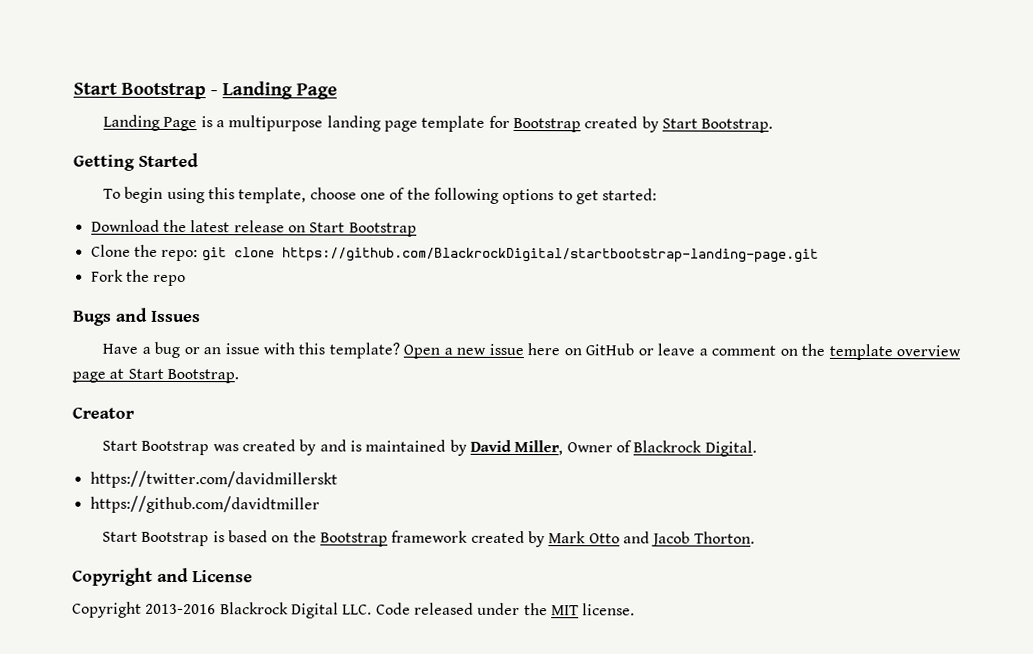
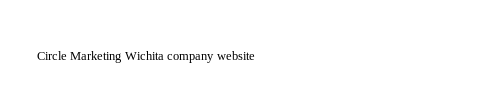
[73,81,337,100] [103,114,774,133] [73,152,199,171] [103,186,658,205] [90,219,417,237] [90,244,819,263] [90,269,187,287] [73,307,201,326] [102,341,961,361] [72,368,239,384] [72,407,135,419] [102,439,757,457] [89,470,338,489] [89,495,320,514] [102,530,755,548] [72,567,253,586] [72,601,636,619] Start Bootstrap - Landing Page // Landing Page is a multipurpose landing page template for Bootstrap created by Start Bootstrap. // Getting Started // To begin using this template, choose one of the following options to get started: // Download the latest release on Start Bootstrap // Clone the repo: git clone https://github.com/BlackrockDigital/startbootstrap-landing-page.git // Fork the repo // Bugs and Issues // Have a bug or an issue with this template? Open a new issue here on GitHub or leave a comment on the template overview page at Start Bootstrap. // Creator // Start Bootstrap was created by and is maintained by David Miller, Owner of Blackrock Digital. // https://twitter.com/davidmillerskt // https://github.com/davidtmiller // Start Bootstrap is based on the Bootstrap framework created by Mark Otto and Jacob Thorton. // Copyright and License // Copyright 2013-2016 Blackrock Digital LLC. Code released under the MIT license. -> [37,51,255,63] Circle Marketing Wichita company website

